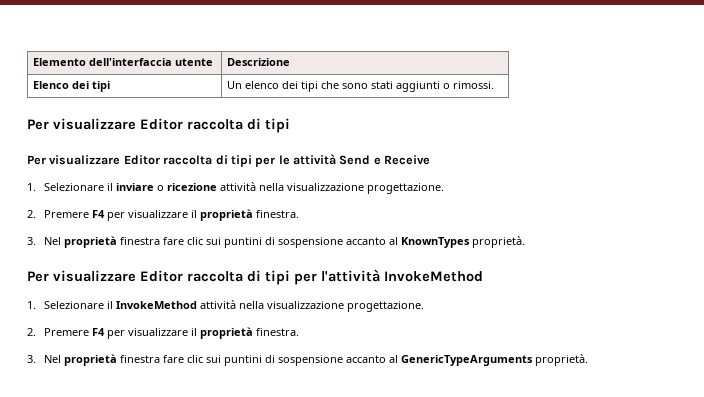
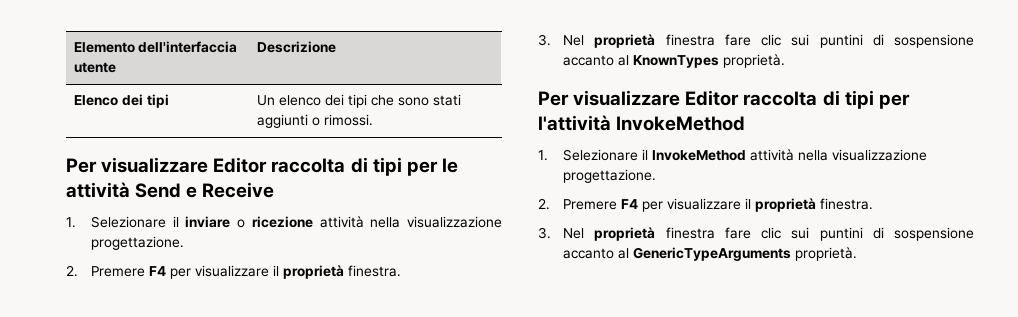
[27,155,252,167] // Per visualizzare Editor raccolta di tipi -> (402, 166) none

